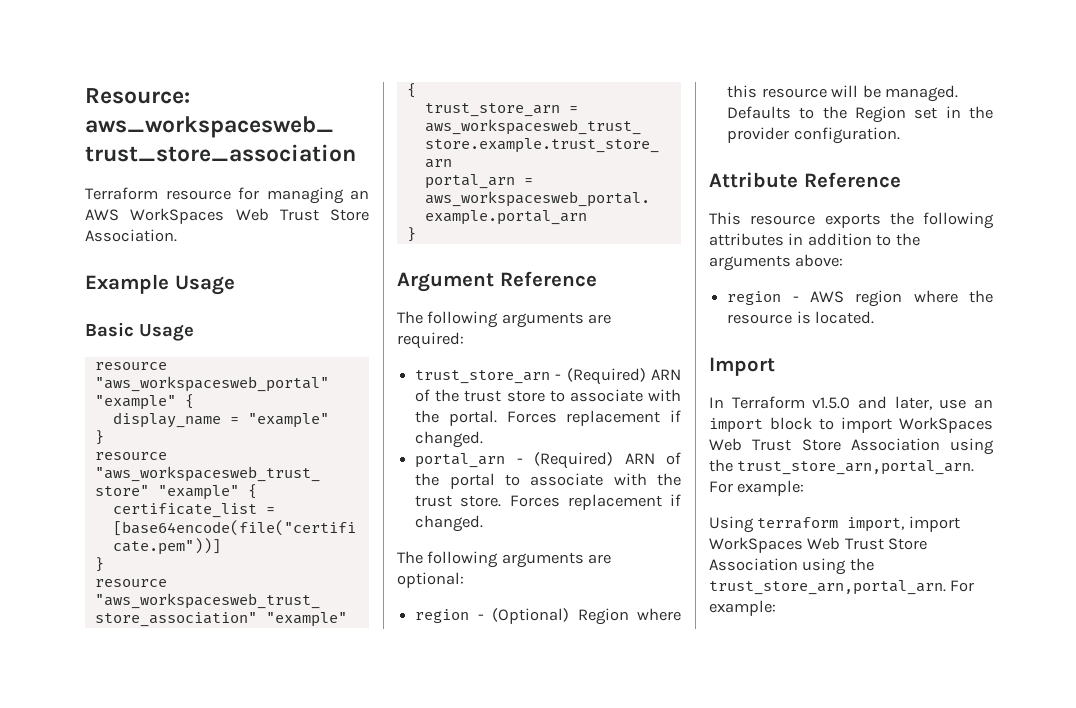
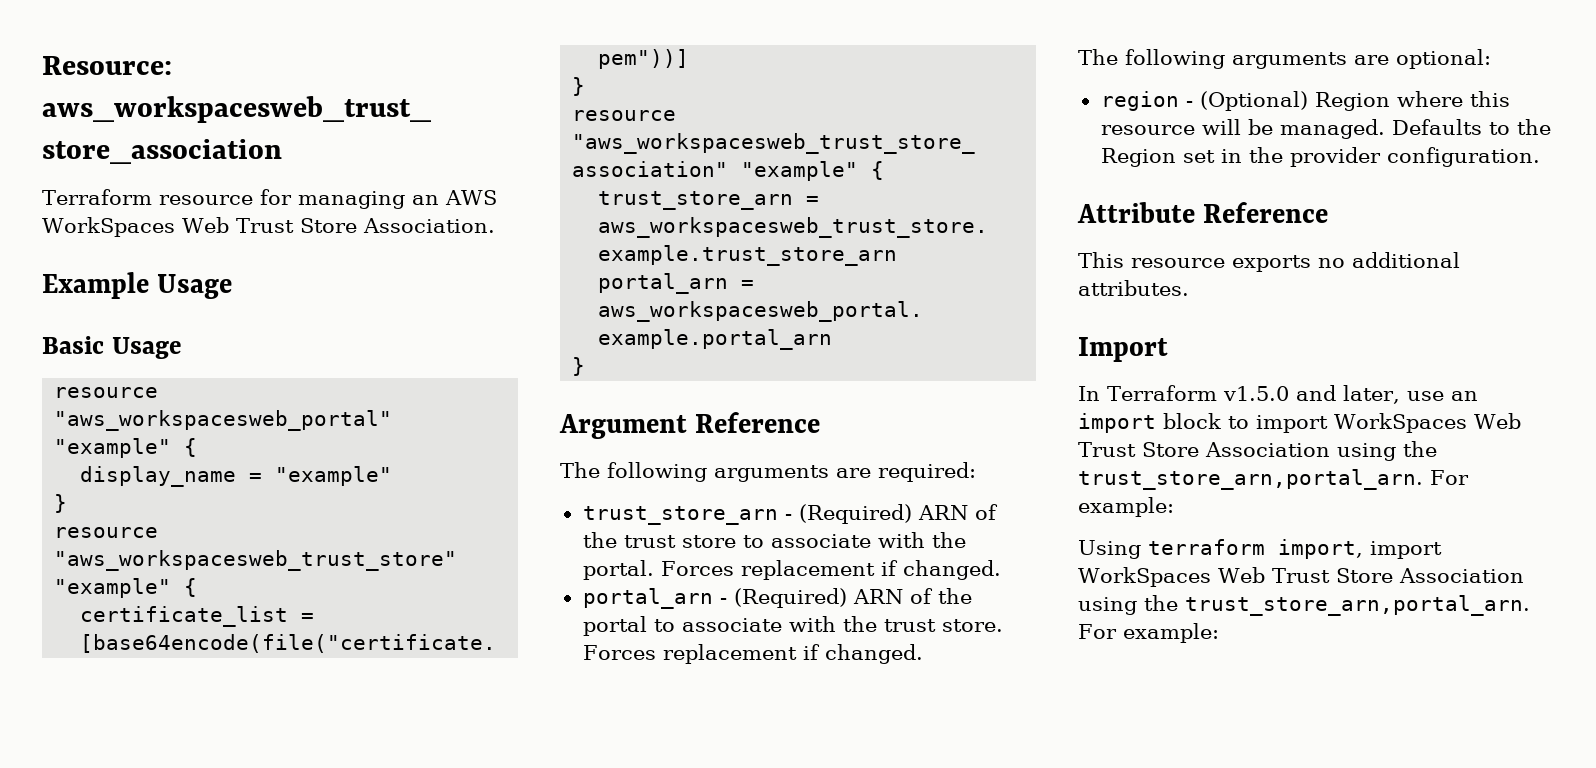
[889,212,994,229] [709,233,920,246] [709,254,844,271] [727,290,993,307] [727,311,875,324] the following attributes in addition to the arguments above: // region - AWS region where the resource is located. -> [1318,252,1460,268] [1078,280,1189,296] no additional attributes.

